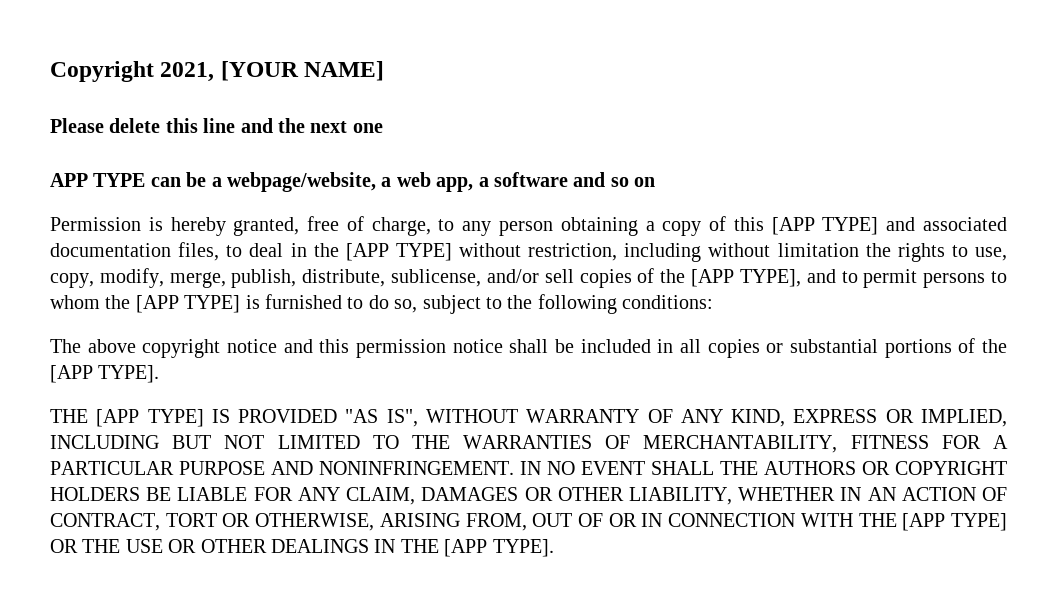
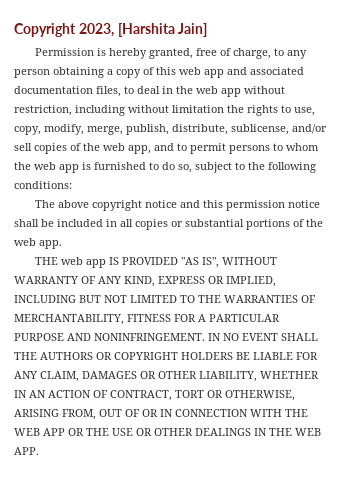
[160,61,385,82] [50,118,383,133] [50,172,656,192] 2021, [YOUR NAME] // Please delete this line and the next one // APP TYPE can be a webpage/website, a web app, a software and so on -> [78,23,208,37] 2023, [Harshita Jain]
[771,217,879,235] [APP TYPE] -> [179,67,224,78] web app
[345,243,452,261] [APP TYPE] -> [196,86,241,97] web app
[691,269,801,287] [APP TYPE], -> [103,143,151,154] web app,
[135,295,241,313] [APP TYPE] -> [34,162,79,173] web app
[50,365,160,383] [50,409,204,427] [APP TYPE]. // THE [APP TYPE] -> [14,238,62,249] [34,257,106,268] web app. // THE web app
[902,513,1007,531] [APP TYPE] -> [14,428,65,436] WEB APP
[444,539,554,557] [APP TYPE]. -> [295,428,321,436] [14,447,39,455] WEB APP.

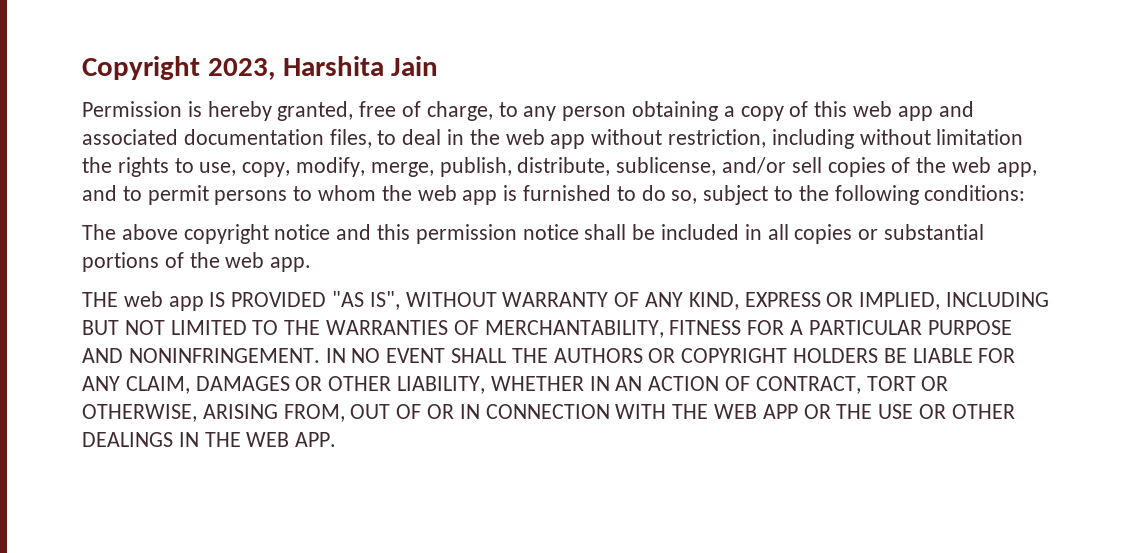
[117,23,208,37] [Harshita Jain] -> [282,56,439,76] Harshita Jain

